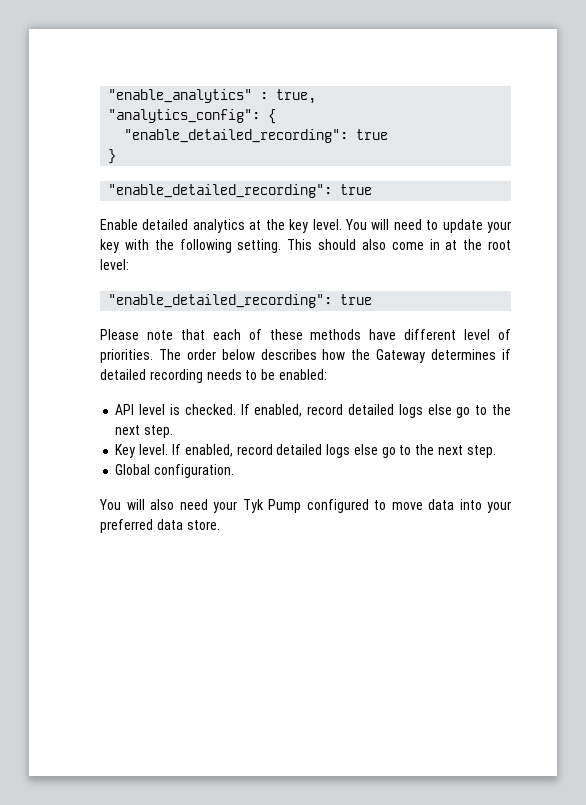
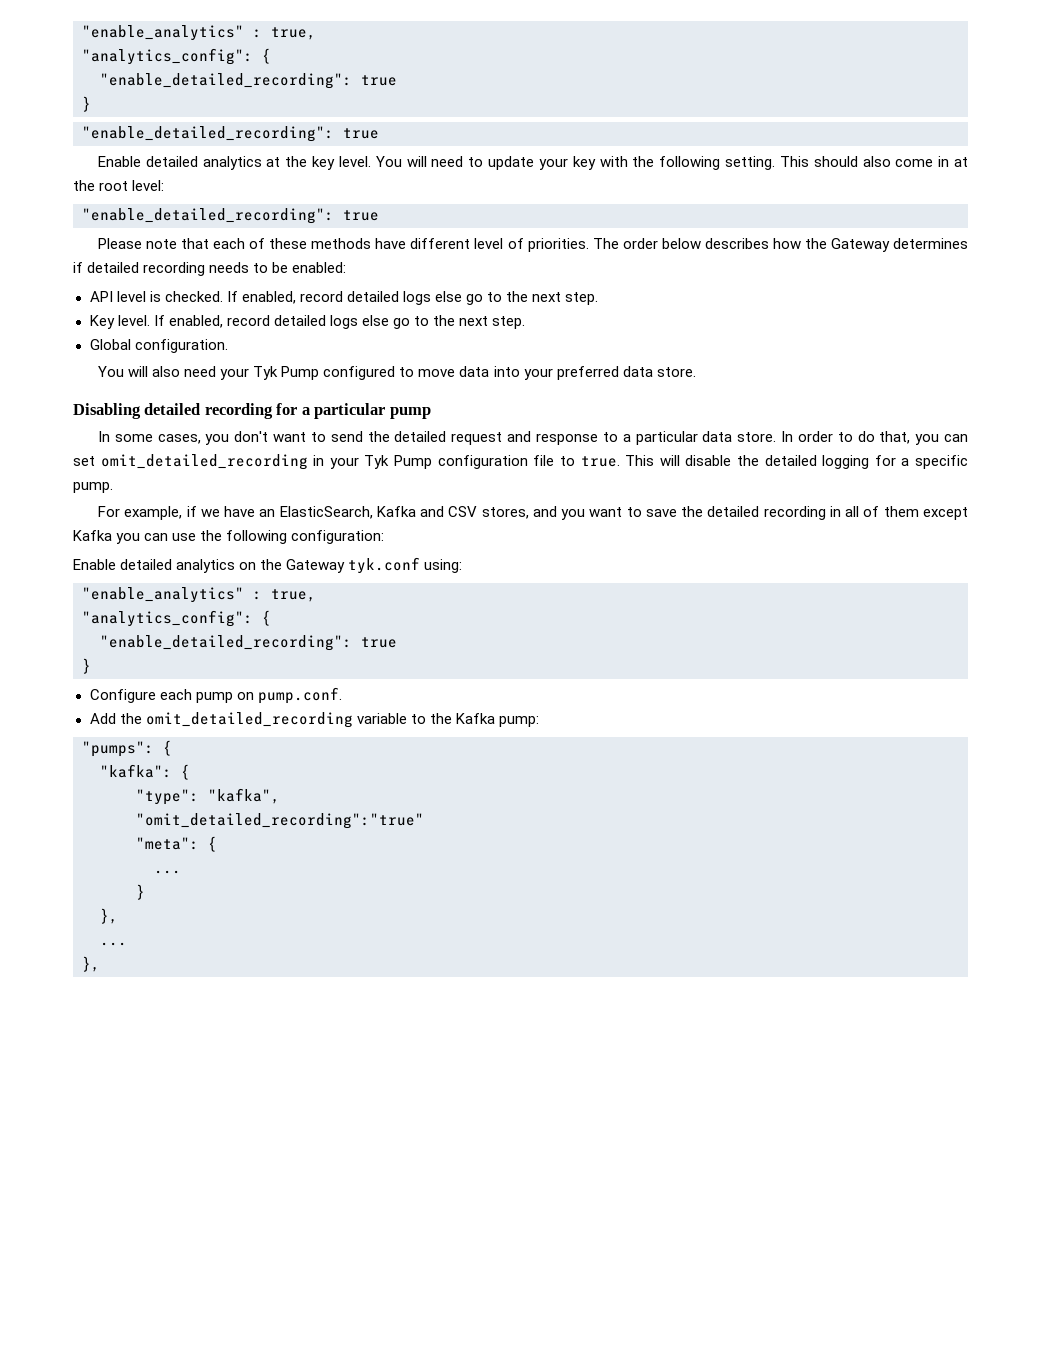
(220, 525) none -> [73,403,431,419] [97,431,968,445] [73,454,968,470] [73,482,113,493] [97,506,969,520] [73,530,385,544] [73,557,463,574] [82,587,316,603] [82,610,271,627] [100,635,397,651] [82,658,91,674] [89,687,342,704] [89,712,539,728] [82,740,172,757] [100,764,190,780] [136,788,280,805] [136,813,424,829] [136,836,217,852] [154,870,181,874] [136,884,145,900] [100,908,118,924] [100,942,127,946] [82,956,100,972] // Disabling detailed recording for a particular pump // In some cases, you don't want to send the detailed request and response to a particular data store. In order to do that, you can set omit_detailed_recording in your Tyk Pump configuration file to true. This will disable the detailed logging for a specific pump. // For example, if we have an ElasticSearch, Kafka and CSV stores, and you want to save the detailed recording in all of them except Kafka you can use the following configuration: // Enable detailed analytics on the Gateway tyk.conf using: // "enable_analytics" : true, // "analytics_config": { // "enable_detailed_recording": true // } // Configure each pump on pump.conf. // Add the omit_detailed_recording variable to the Kafka pump: // "pumps": { // "kafka": { // "type": "kafka", // "omit_detailed_recording":"true" // "meta": { // ... // } // }, // ... // },

